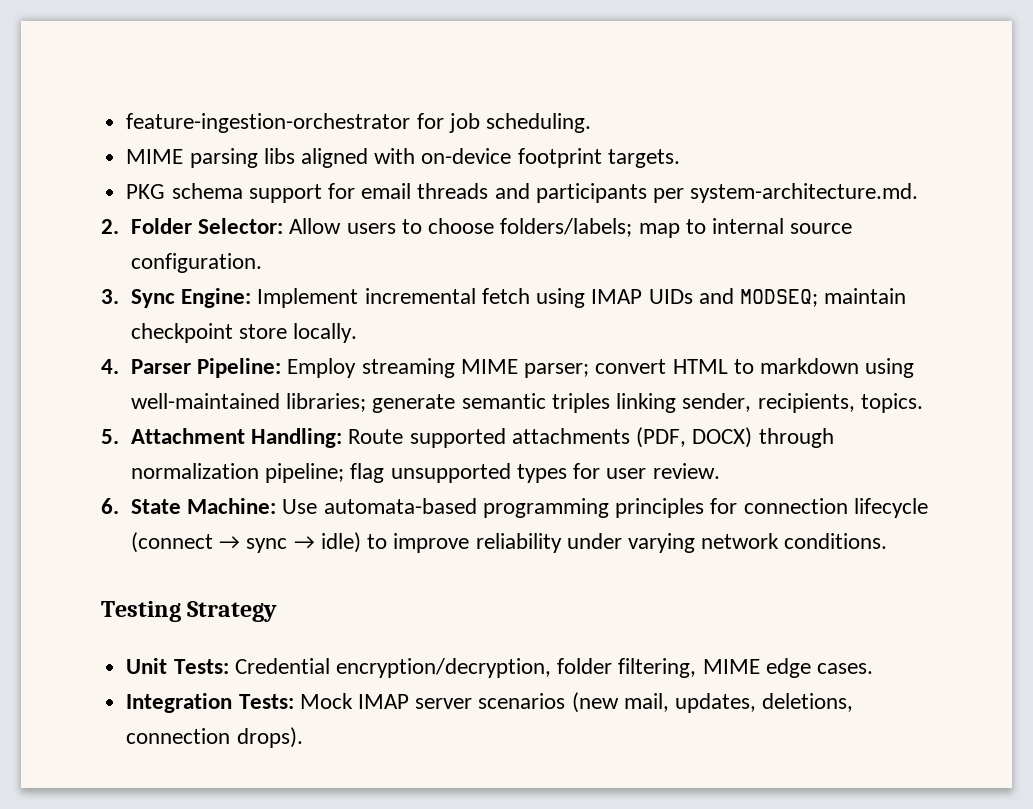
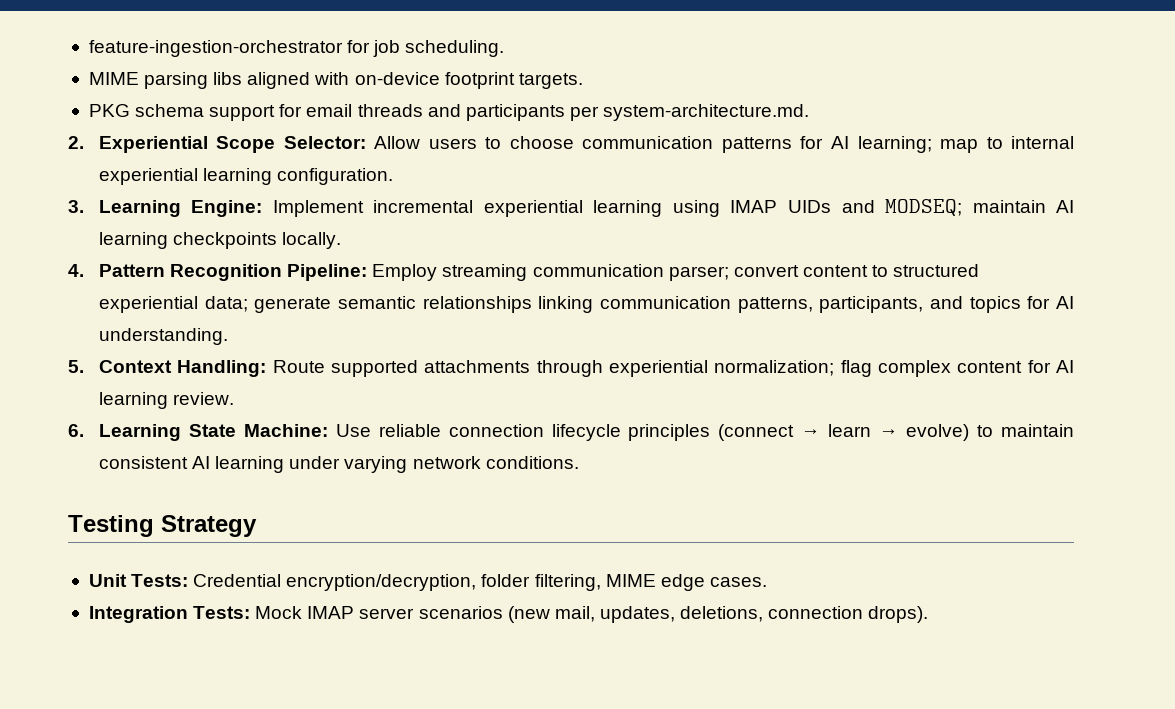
[131,218,193,234] Folder -> [98,136,276,153] Experiential Scope
[500,218,633,237] folders/labels; -> [582,136,932,153] communication patterns for AI learning;
[790,223,853,234] source -> [98,168,273,185] experiential learning
[131,289,176,308] Sync -> [98,200,181,217] Learning
[481,288,530,304] fetch -> [483,200,663,217] experiential learning
[131,323,288,343] checkpoint store -> [1056,200,1075,213] [98,232,278,249] AI learning checkpoints
[131,359,192,374] Parser -> [98,264,283,281] Pattern Recognition
[460,359,518,374] MIME -> [532,264,664,277] communication
[672,358,915,378] [131,393,923,413] HTML to markdown using well-maintained libraries; generate semantic triples linking sender, recipients, topics. -> [803,264,980,277] [98,296,1074,313] [98,328,228,345] content to structured experiential data; generate semantic relationships linking communication patterns, participants, and topics for AI understanding.
[131,428,246,444] Attachment -> [98,360,172,373] Context
[636,427,834,448] [131,463,647,483] (PDF, DOCX) through normalization pipeline; flag unsupported types for user -> [536,360,1074,377] [98,392,168,409] through experiential normalization; flag complex content for AI learning
(119, 506) none -> [98,424,181,441] Learning
[323,498,738,518] automata-based programming principles for -> [378,424,441,437] reliable
(928, 508) none -> [628,424,711,441] principles
[246,532,562,553] sync → idle) to improve reliability -> [828,424,1075,441] [98,456,285,473] learn → evolve) to maintain consistent AI learning

